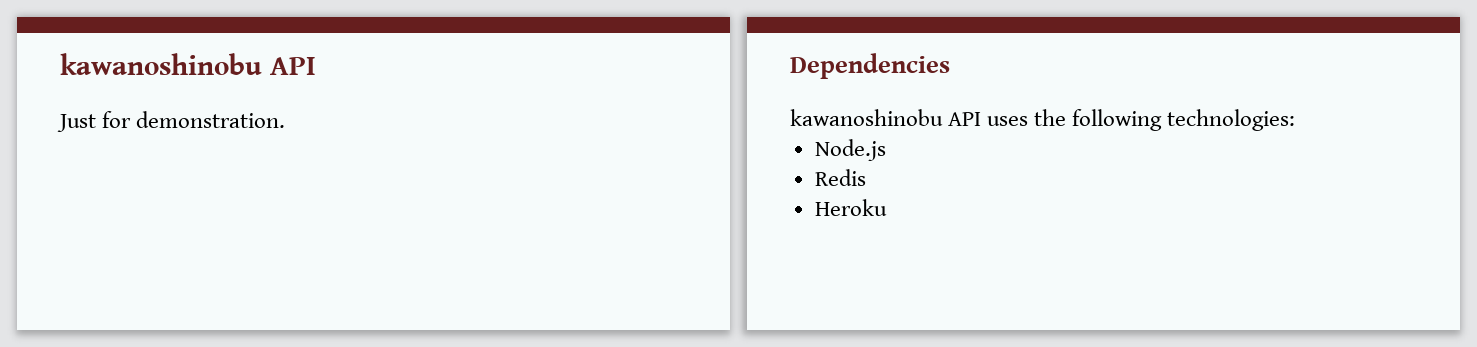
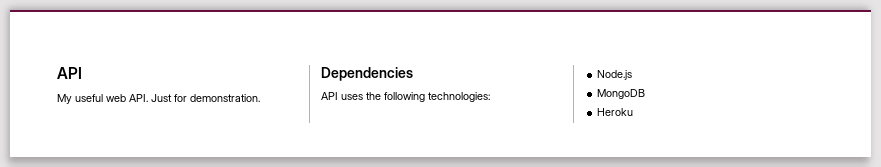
[60,53,262,75] kawanoshinobu -> (57, 73) none
(316, 66) none -> [57,94,148,104] My useful web API.
[790,109,943,126] kawanoshinobu -> (413, 74) none
[814,169,866,186] Redis -> [597,89,646,99] MongoDB

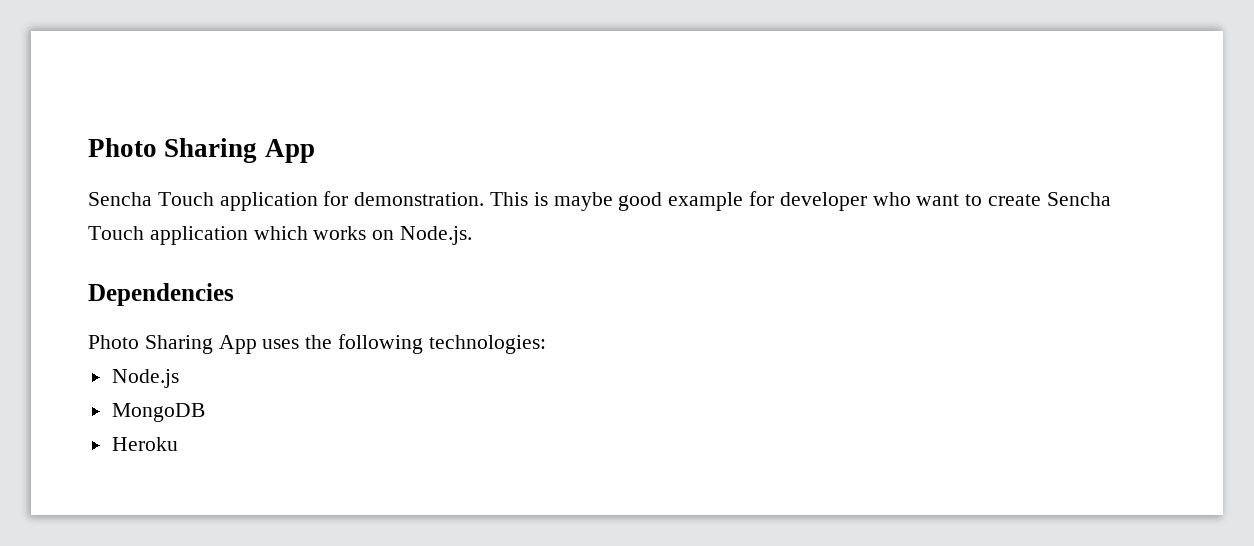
[57,67,82,79] [57,94,260,104] [321,67,413,81] [321,92,338,100] API // My useful web API. Just for demonstration. // Dependencies // API -> [88,138,315,163] [88,191,1111,211] [88,226,473,245] [88,283,234,306] [88,335,257,354] Photo Sharing App // Sencha Touch application for demonstration. This is maybe good example for developer who want to create Sencha Touch application which works on Node.js. // Dependencies // Photo Sharing App

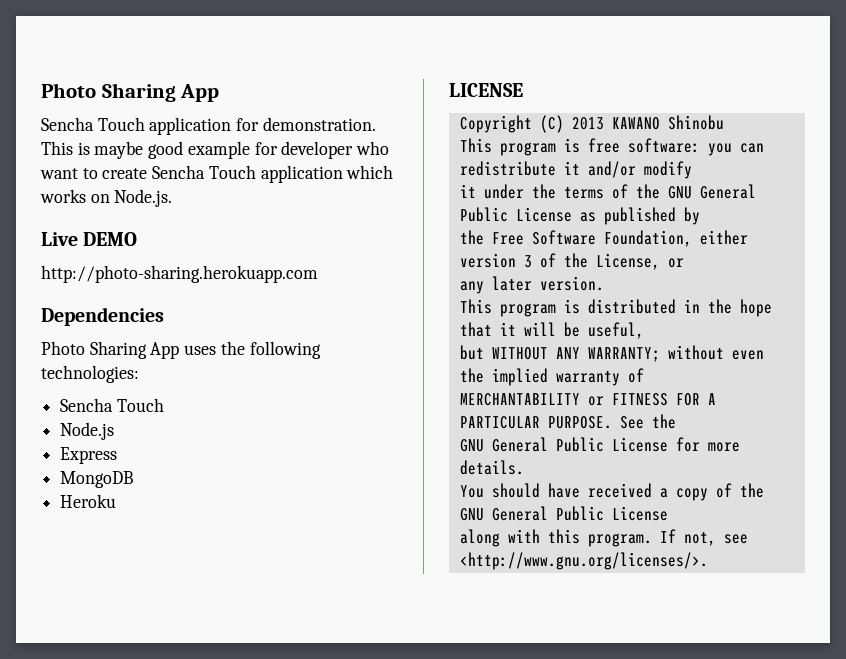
(473, 235) none -> [41,232,138,246] [41,265,318,283] // Live DEMO // http://photo-sharing.herokuapp.com
(546, 344) none -> [60,398,164,412] // Sencha Touch
(179, 378) none -> [60,447,118,464] // Express
(178, 444) none -> [449,83,523,97] [459,115,724,133] [459,138,764,156] [459,161,692,179] [459,184,756,199] [459,207,700,225] [459,230,748,247] [459,253,684,270] [459,276,604,294] [459,299,772,317] [459,322,644,339] [459,345,764,362] [459,368,644,386] [459,393,716,406] [459,414,676,429] [459,437,740,452] [459,460,524,475] [459,483,764,501] [459,506,668,521] [459,529,748,547] [459,552,708,570] // LICENSE // Copyright (C) 2013 KAWANO Shinobu // This program is free software: you can redistribute it and/or modify // it under the terms of the GNU General Public License as published by // the Free Software Foundation, either version 3 of the License, or // any later version. // This program is distributed in the hope that it will be useful, // but WITHOUT ANY WARRANTY; without even the implied warranty of // MERCHANTABILITY or FITNESS FOR A PARTICULAR PURPOSE. See the // GNU General Public License for more details. // You should have received a copy of the GNU General Public License // along with this program. If not, see <http://www.gnu.org/licenses/>.

